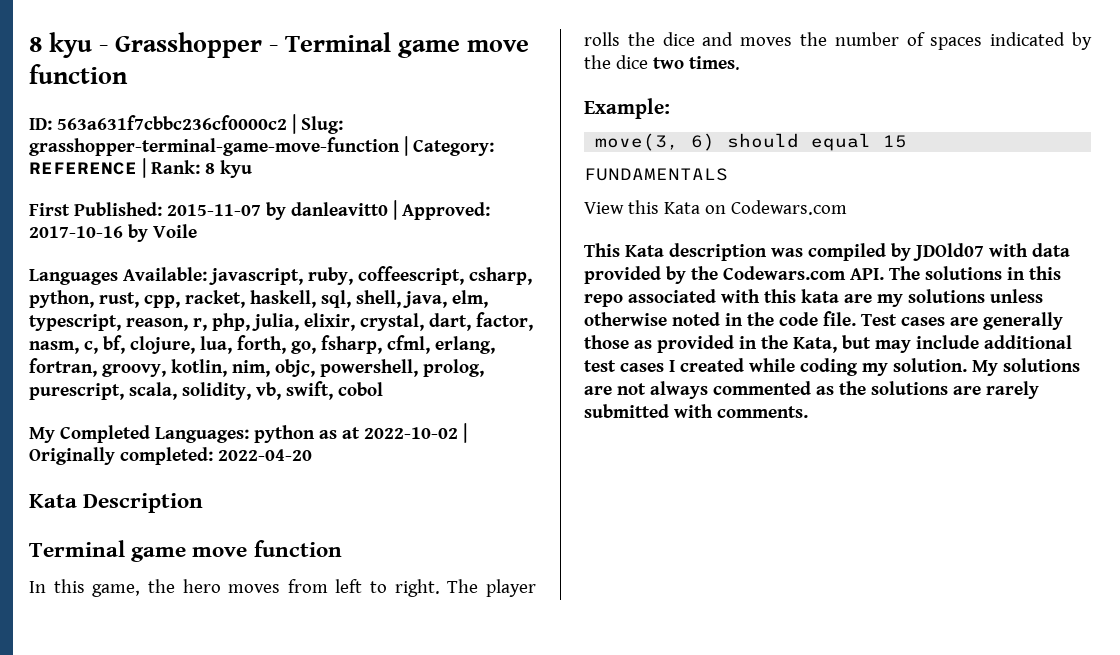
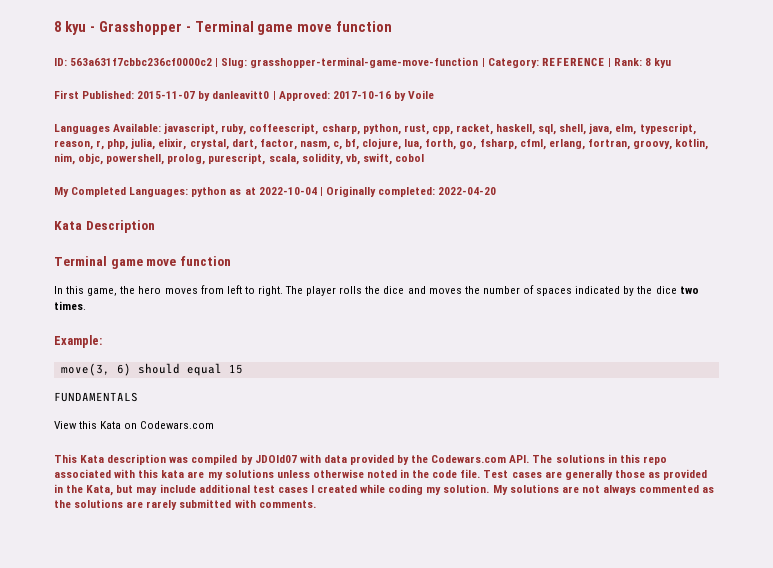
[364,427,458,439] 2022-10-02 -> [258,187,317,195] 2022-10-04

